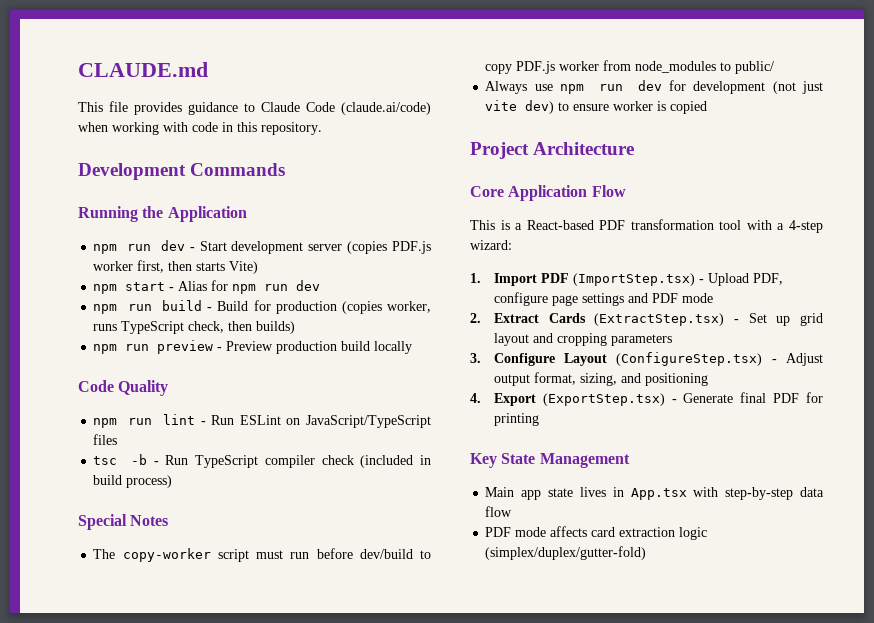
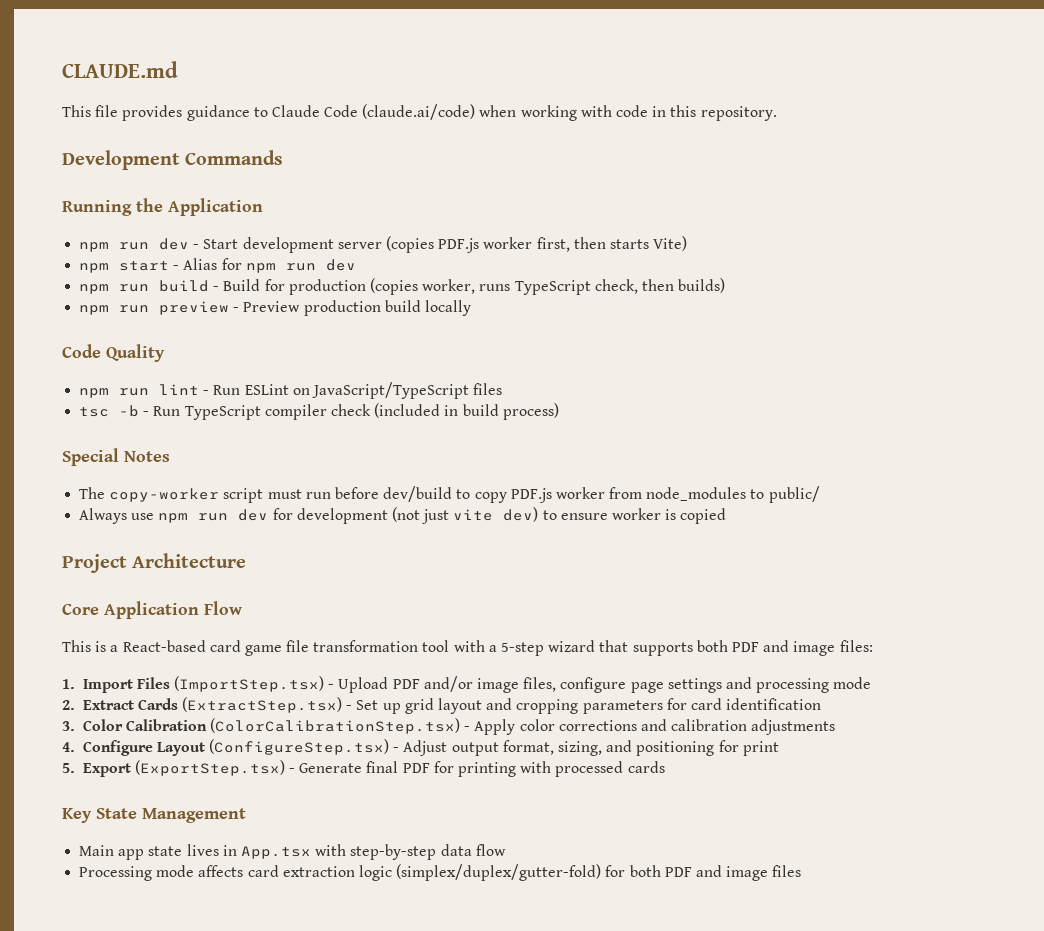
[599,220,626,230] PDF -> [209,640,310,656] card game file
[789,220,823,233] [470,240,512,250] 4-step wizard: -> [501,640,873,656] 5-step wizard that supports both PDF and image files:
[540,273,569,283] PDF -> [136,677,170,689] Files
[752,273,783,285] PDF, -> [392,676,557,693] PDF and/or image files,
[651,293,678,303] PDF -> [756,678,830,693] processing
[470,353,481,363] // 3. -> [666,698,822,710] [62,718,836,735] [62,742,75,752] for card identification // 3. Color Calibration (ColorCalibrationStep.tsx) - Apply color corrections and calibration adjustments // 4.
[470,393,481,403] // 4. -> [718,740,779,756] [62,763,75,773] for print // 5.
(539, 419) none -> [520,761,665,777] with processed cards
[485,527,512,537] PDF -> [79,866,153,881] Processing
(647, 553) none -> [605,865,802,881] for both PDF and image files

